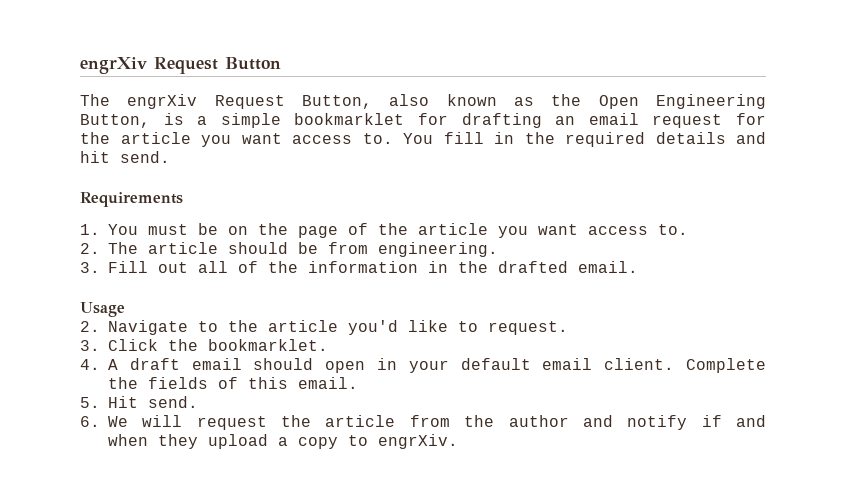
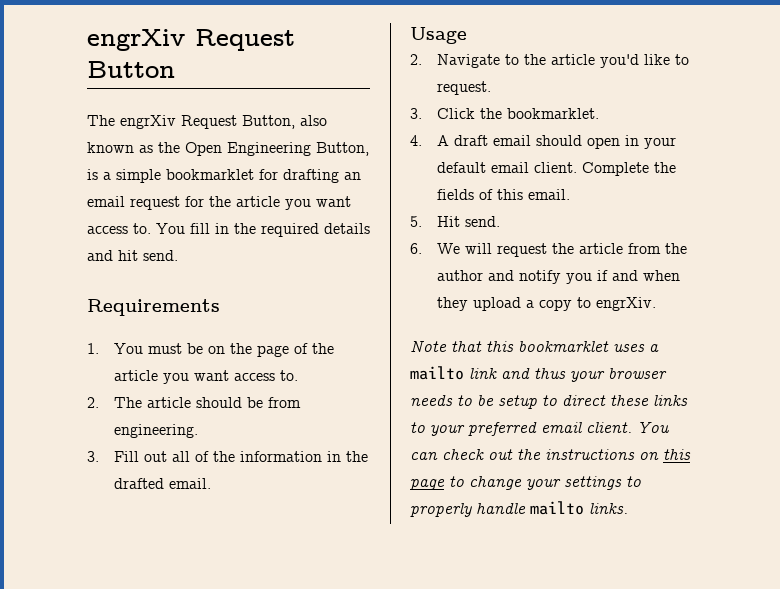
(688, 422) none -> [565,273,592,284] you
(458, 441) none -> [410,340,659,352] [410,366,667,382] [410,395,688,409] [410,421,669,436] [410,449,691,460] [410,476,641,490] [410,501,628,517] // Note that this bookmarklet uses a mailto link and thus your browser needs to be setup to direct these links to your preferred email client. You can check out the instructions on this page to change your settings to properly handle mailto links.

